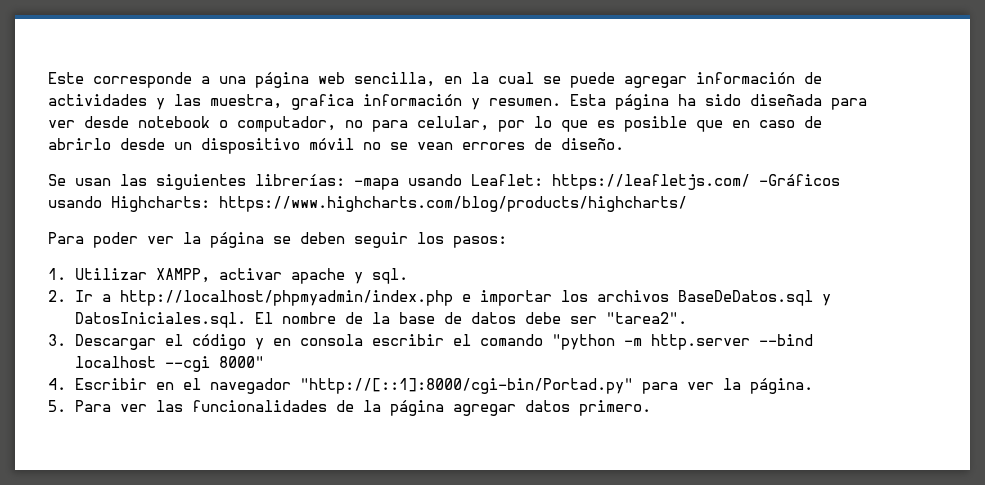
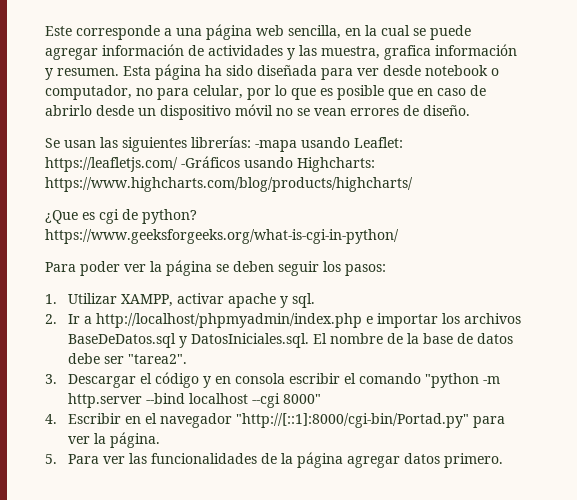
(687, 204) none -> [45,209,197,224] [45,229,399,244] // ¿Que es cgi de python? https://www.geeksforgeeks.org/what-is-cgi-in-python/

